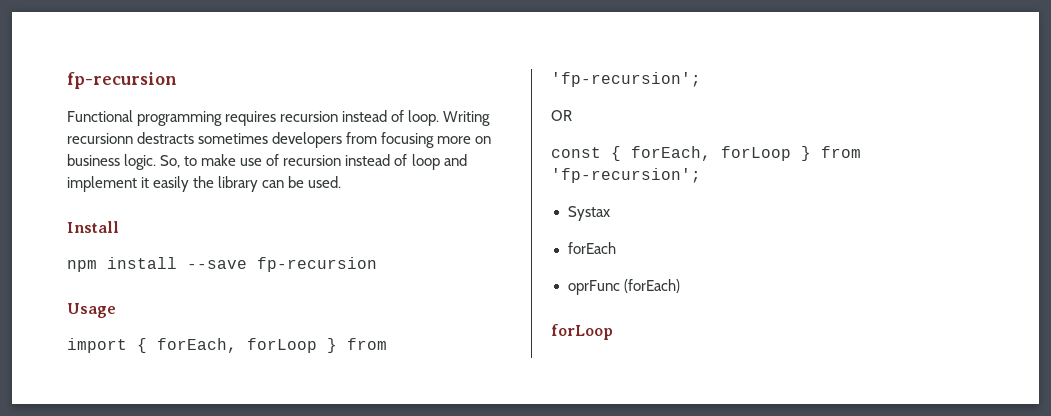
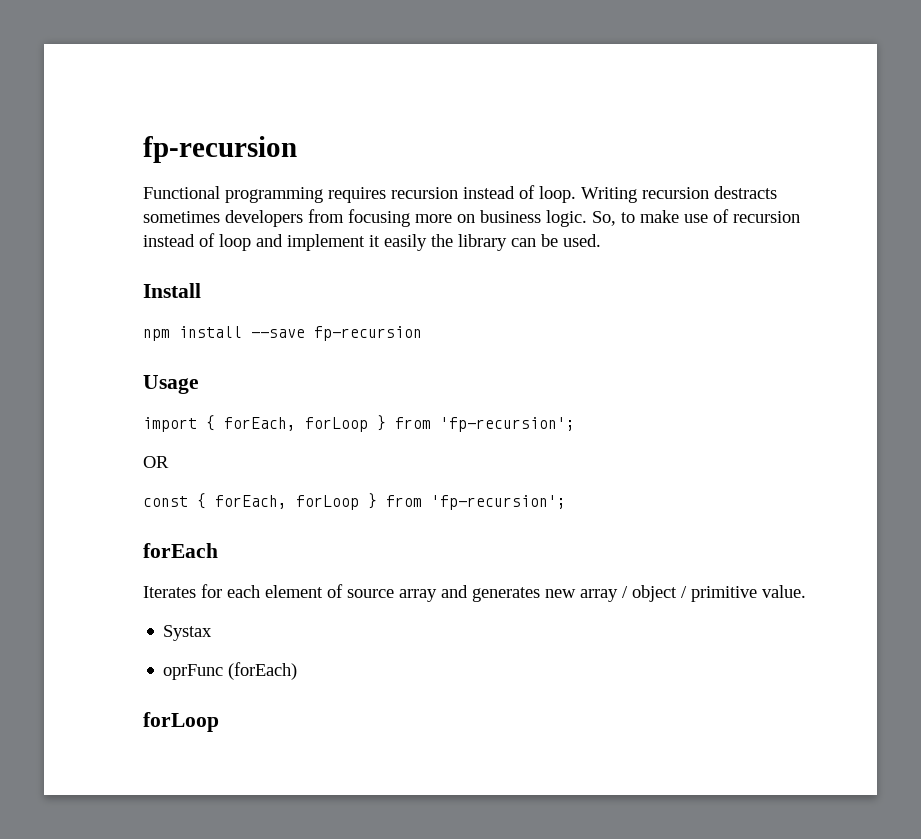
[67,133,133,144] recursionn -> [642,187,709,199] recursion
(701, 175) none -> [143,543,218,558] [143,584,806,602] // forEach // Iterates for each element of source array and generates new array / object / primitive value.
[567,242,616,254] // forEach -> (213, 633) none

